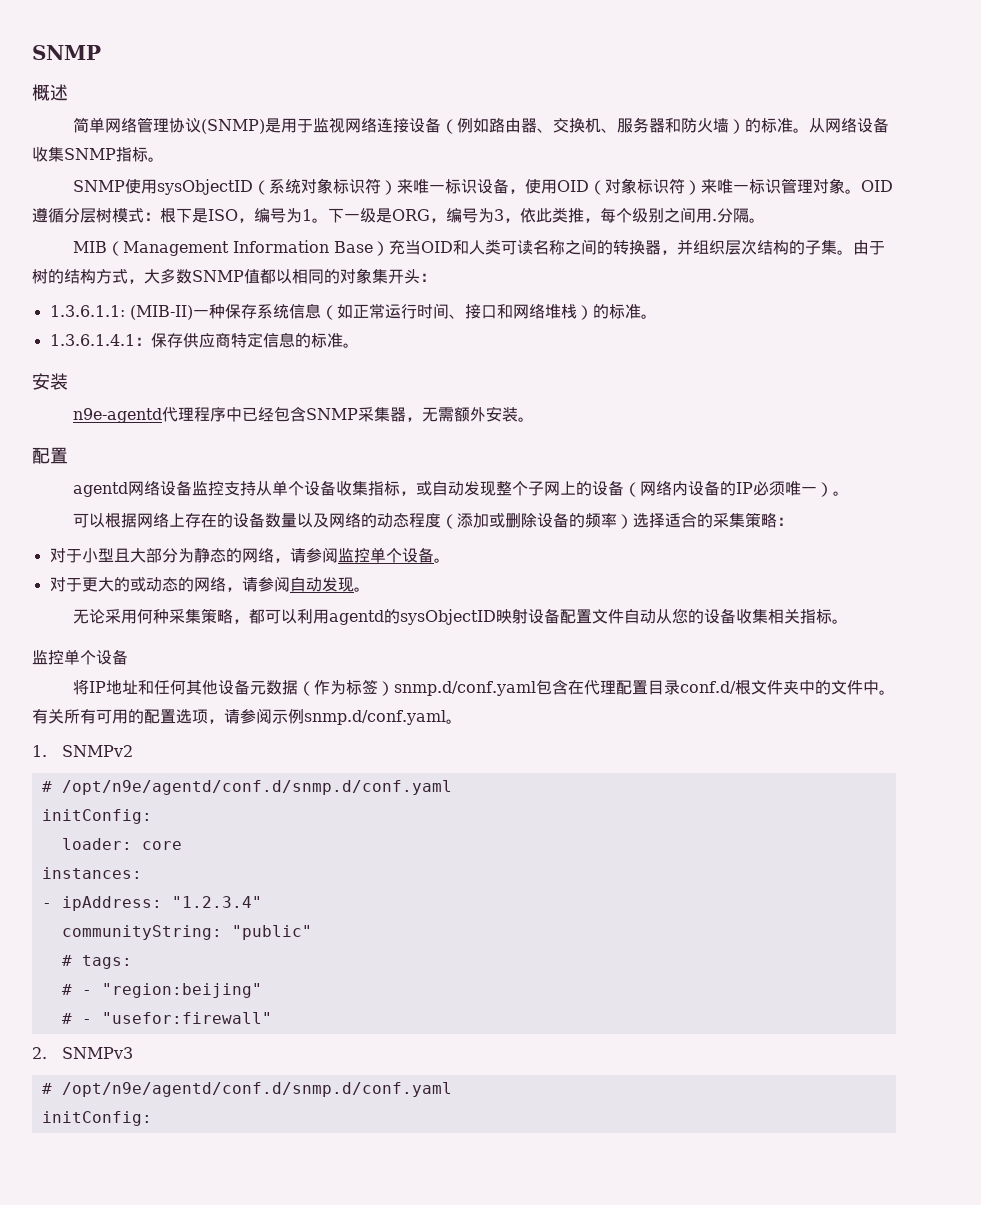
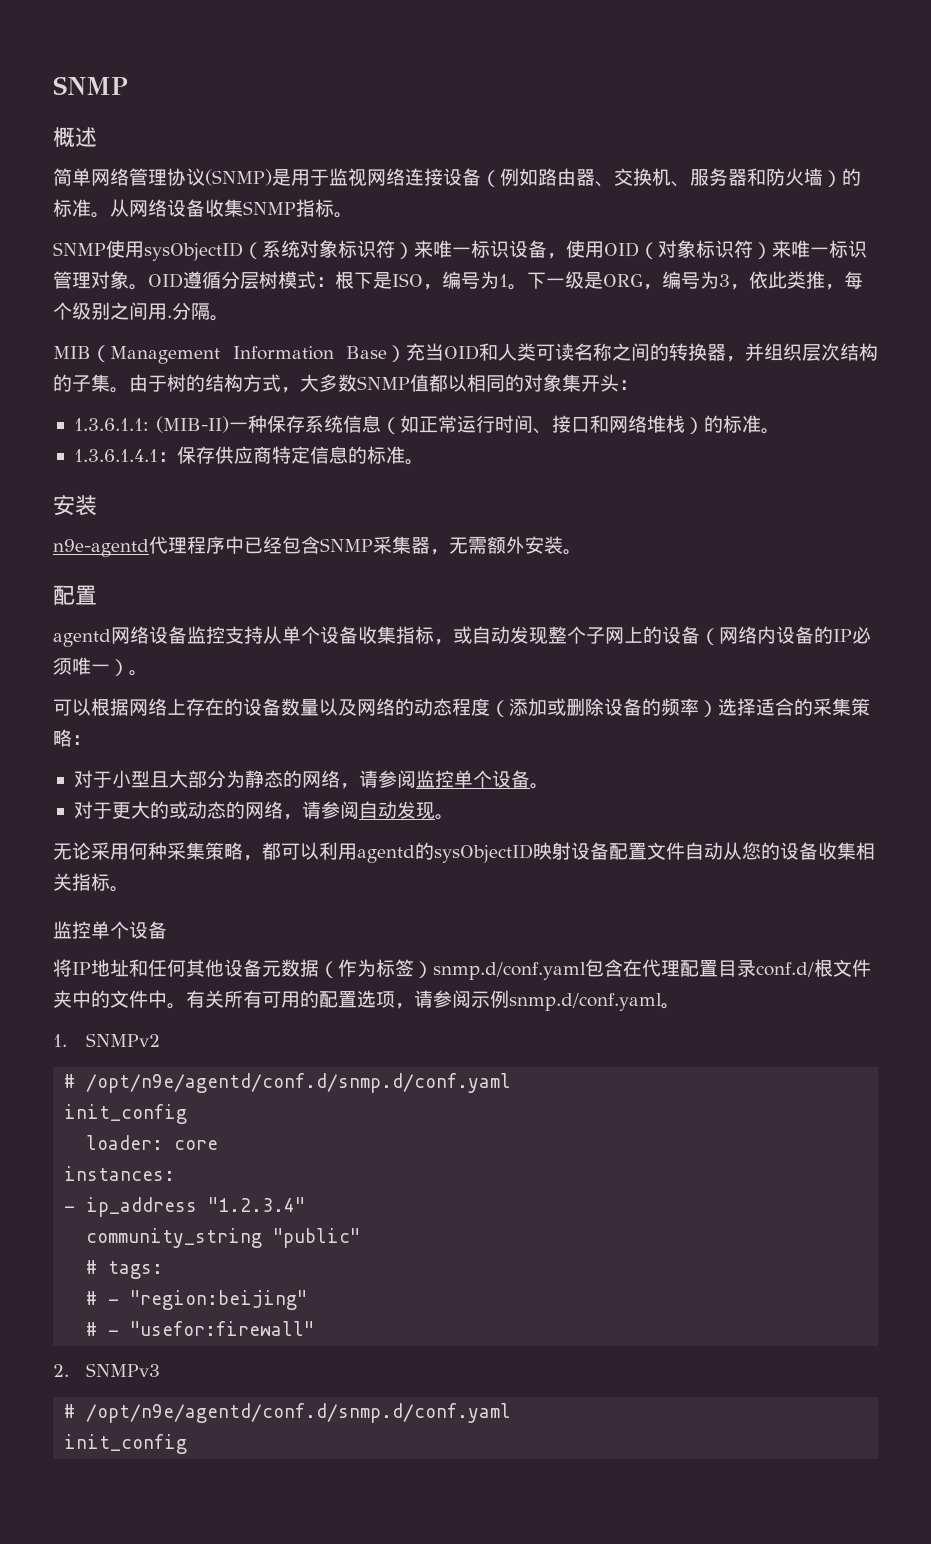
[41,809,152,824] initConfig: -> [64,1104,188,1124] init_config
[61,896,162,911] ipAddress: -> [86,1197,198,1217] ip_address
[61,925,222,940] communityString: -> [86,1228,263,1248] community_string
[41,1111,152,1126] initConfig: -> [64,1434,188,1454] init_config

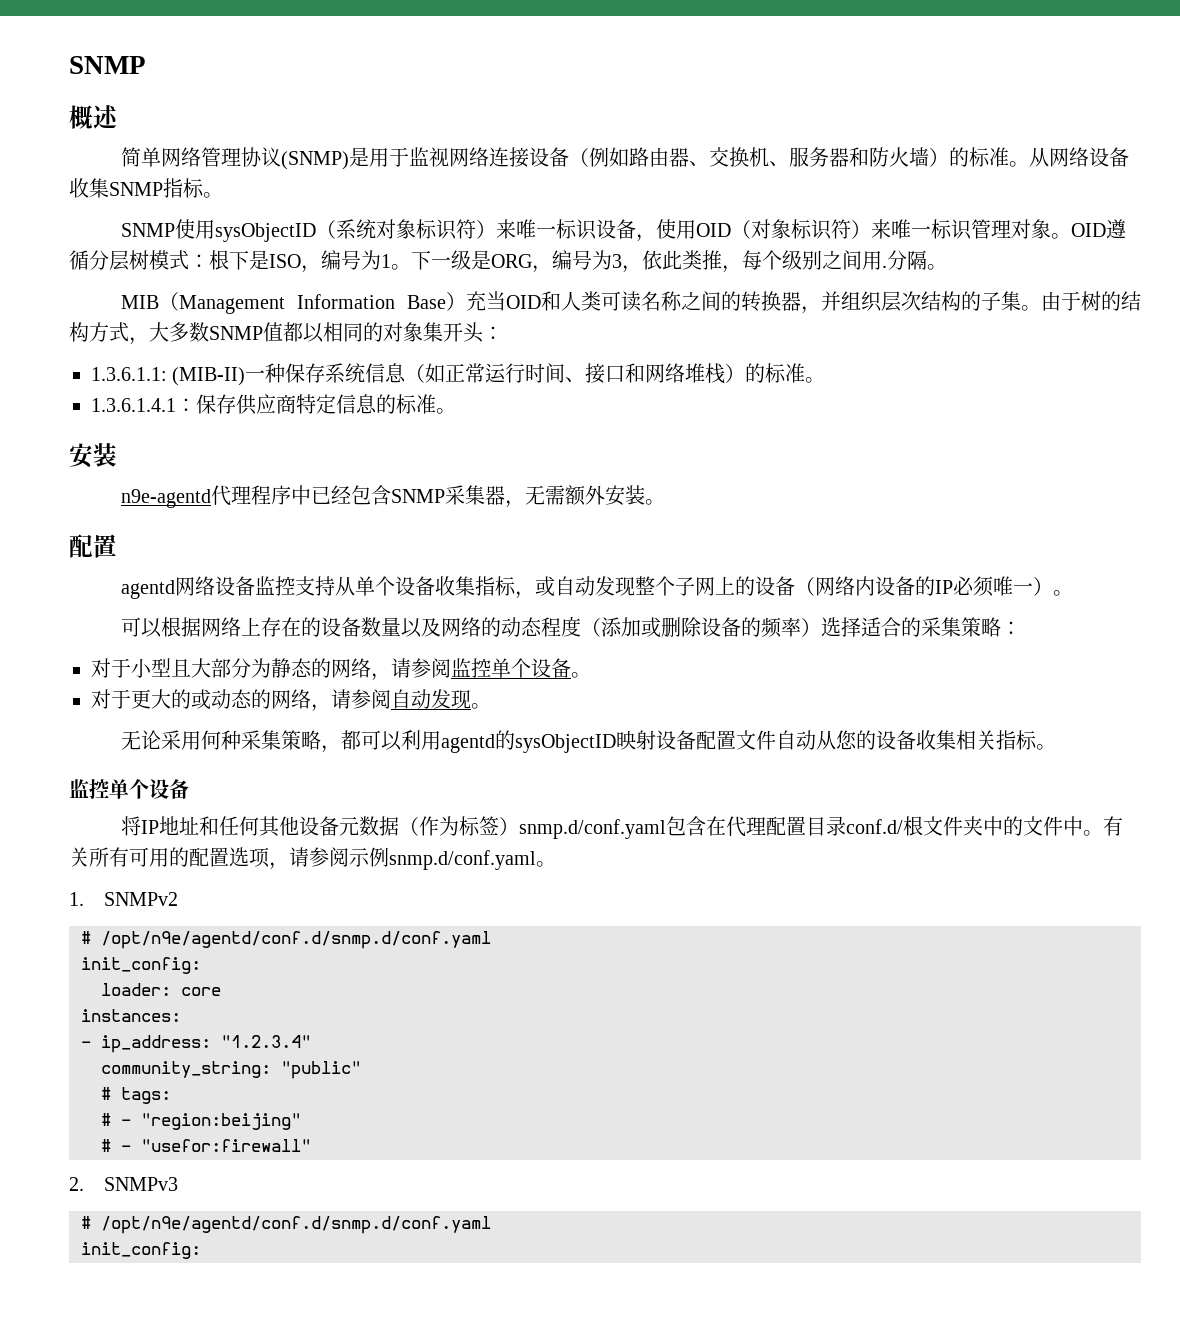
[64,1104,188,1124] init_config -> [81,957,201,974] init_config:
[86,1197,198,1217] ip_address -> [101,1035,211,1053] ip_address:
[86,1228,263,1248] community_string -> [101,1061,271,1078] community_string:
[64,1434,188,1454] init_config -> [81,1242,201,1259] init_config:

